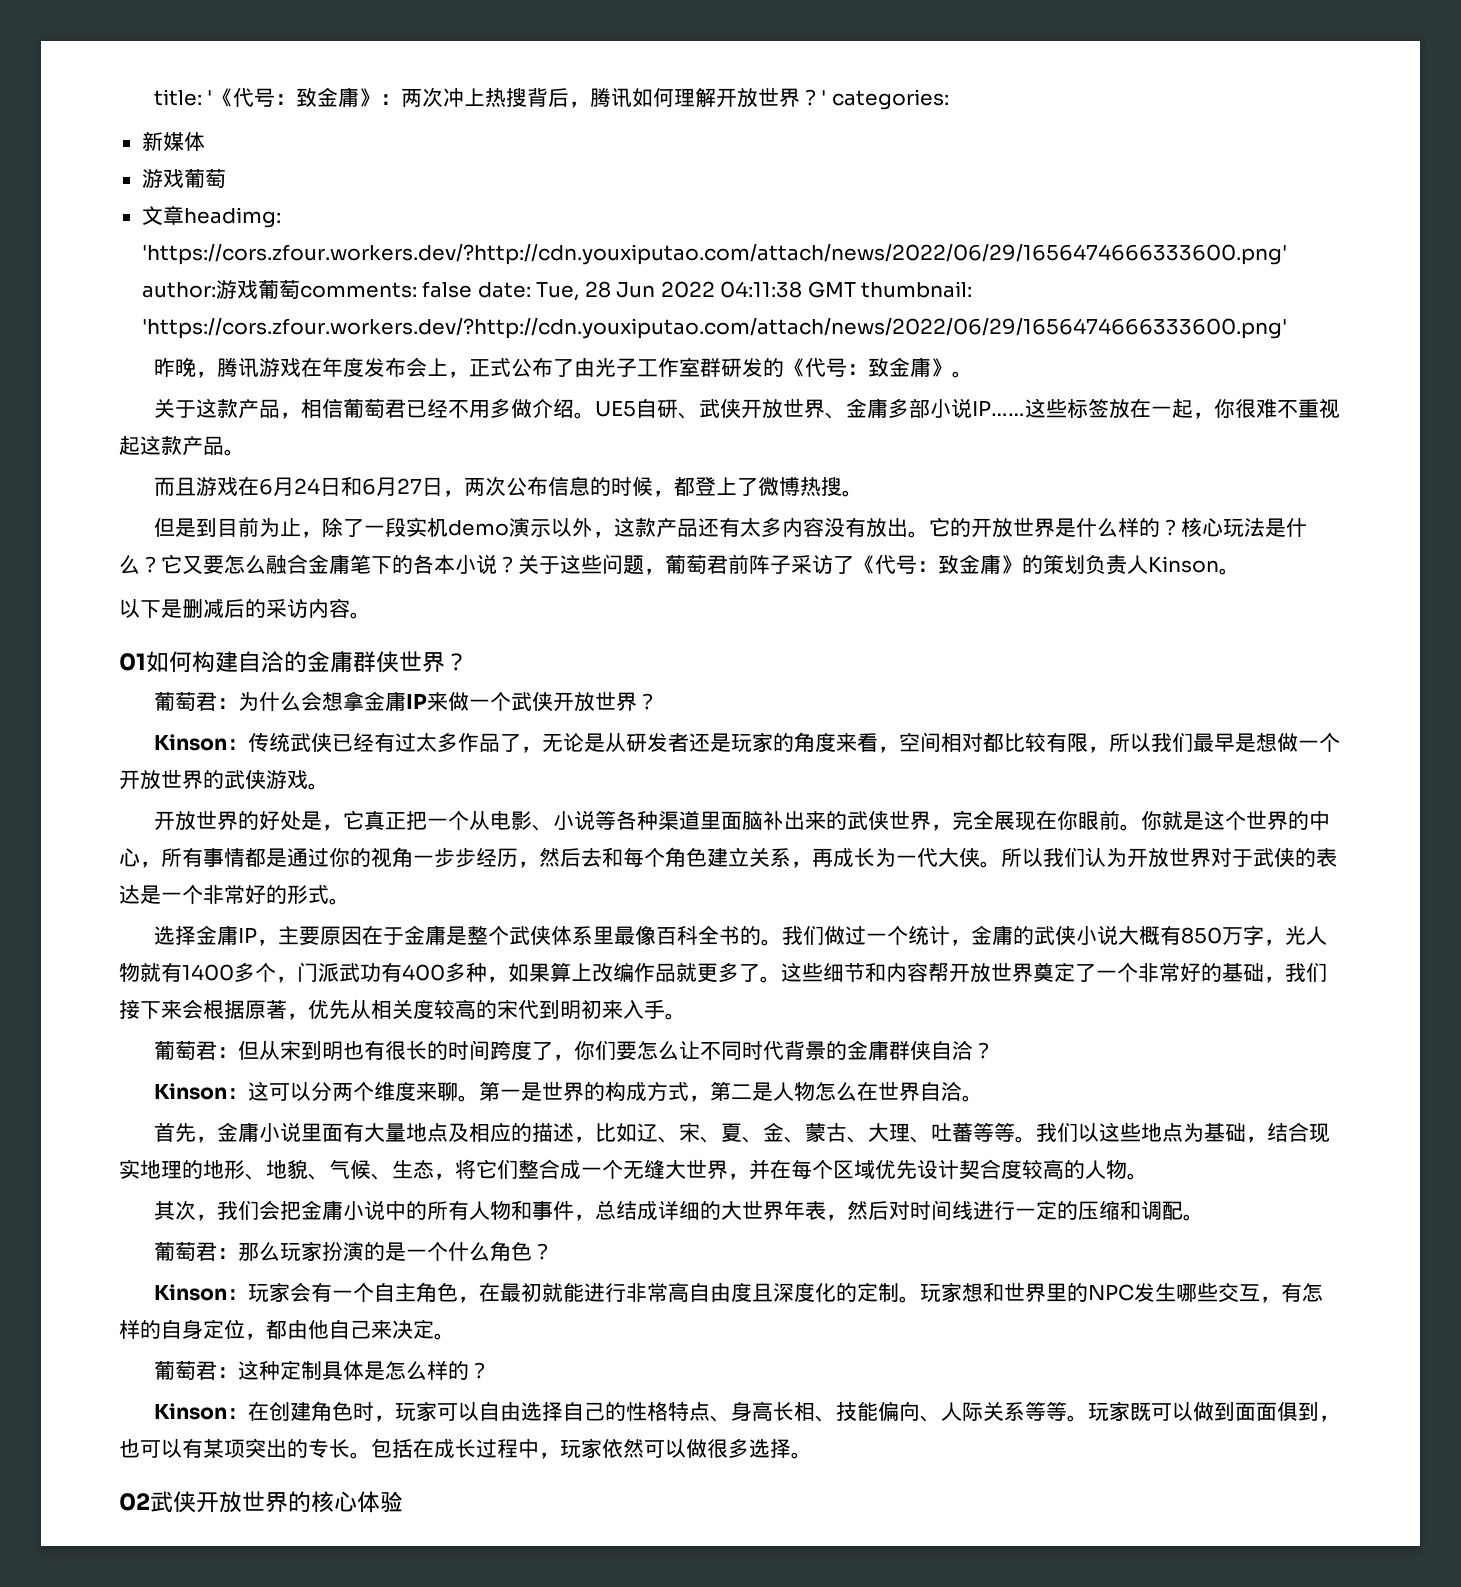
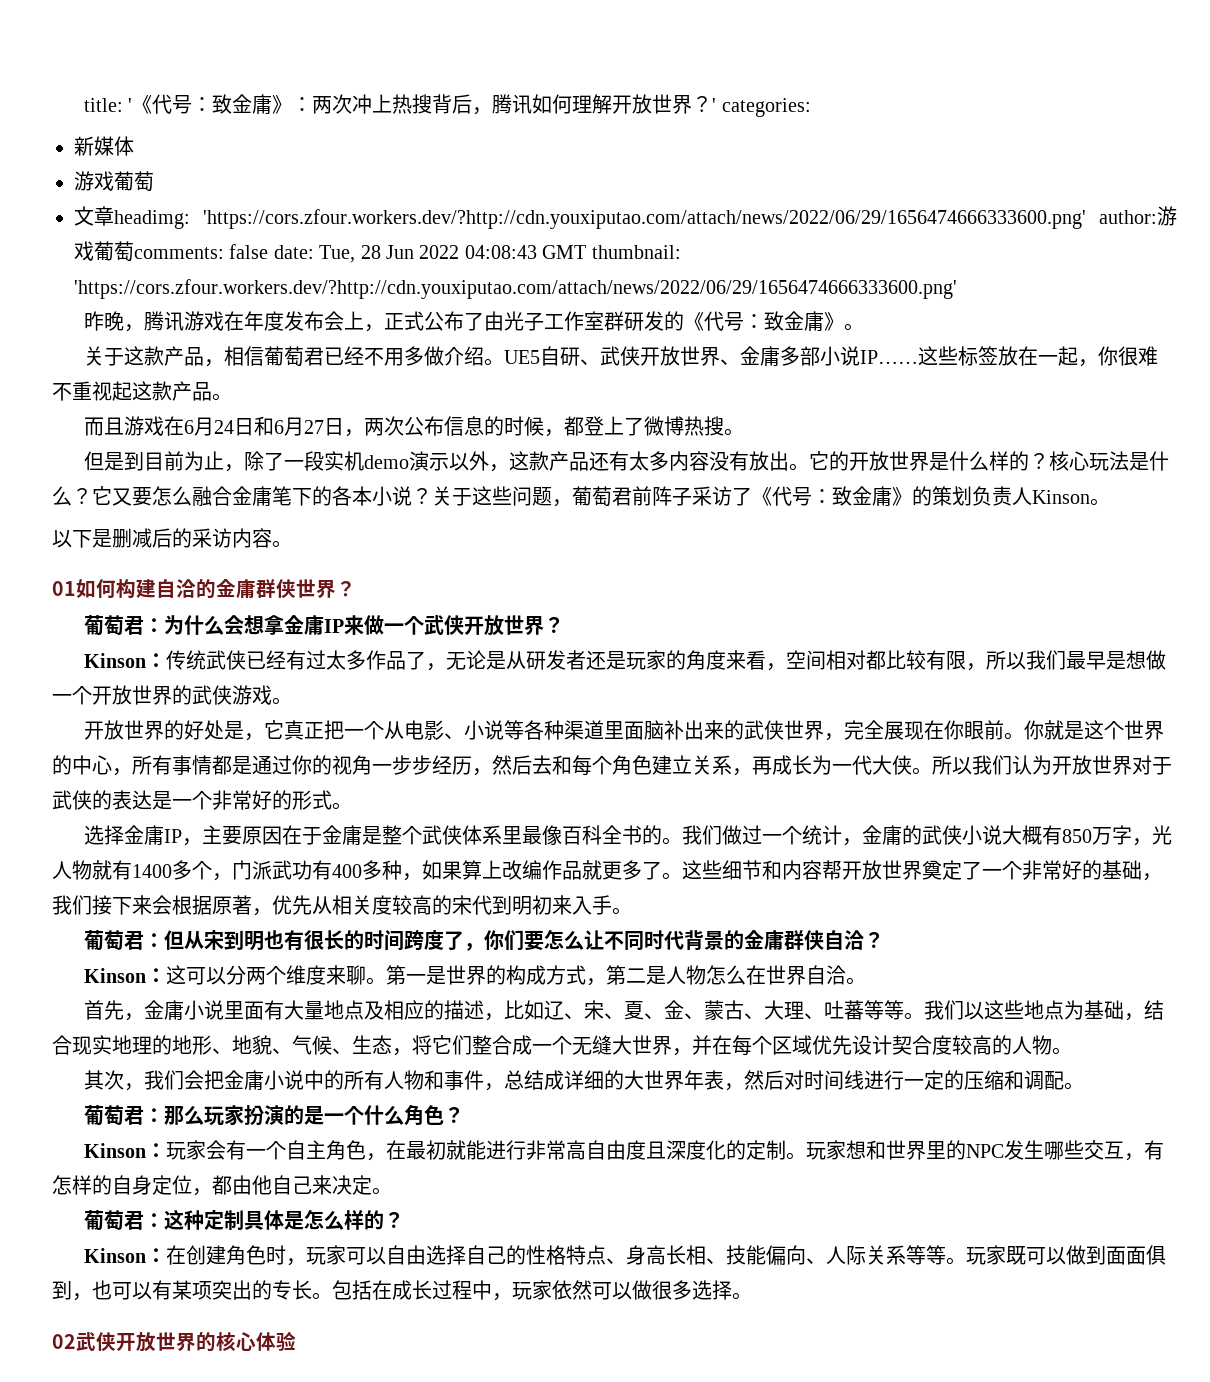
[720,281,803,298] 04:11:38 -> [464,245,537,259] 04:08:43

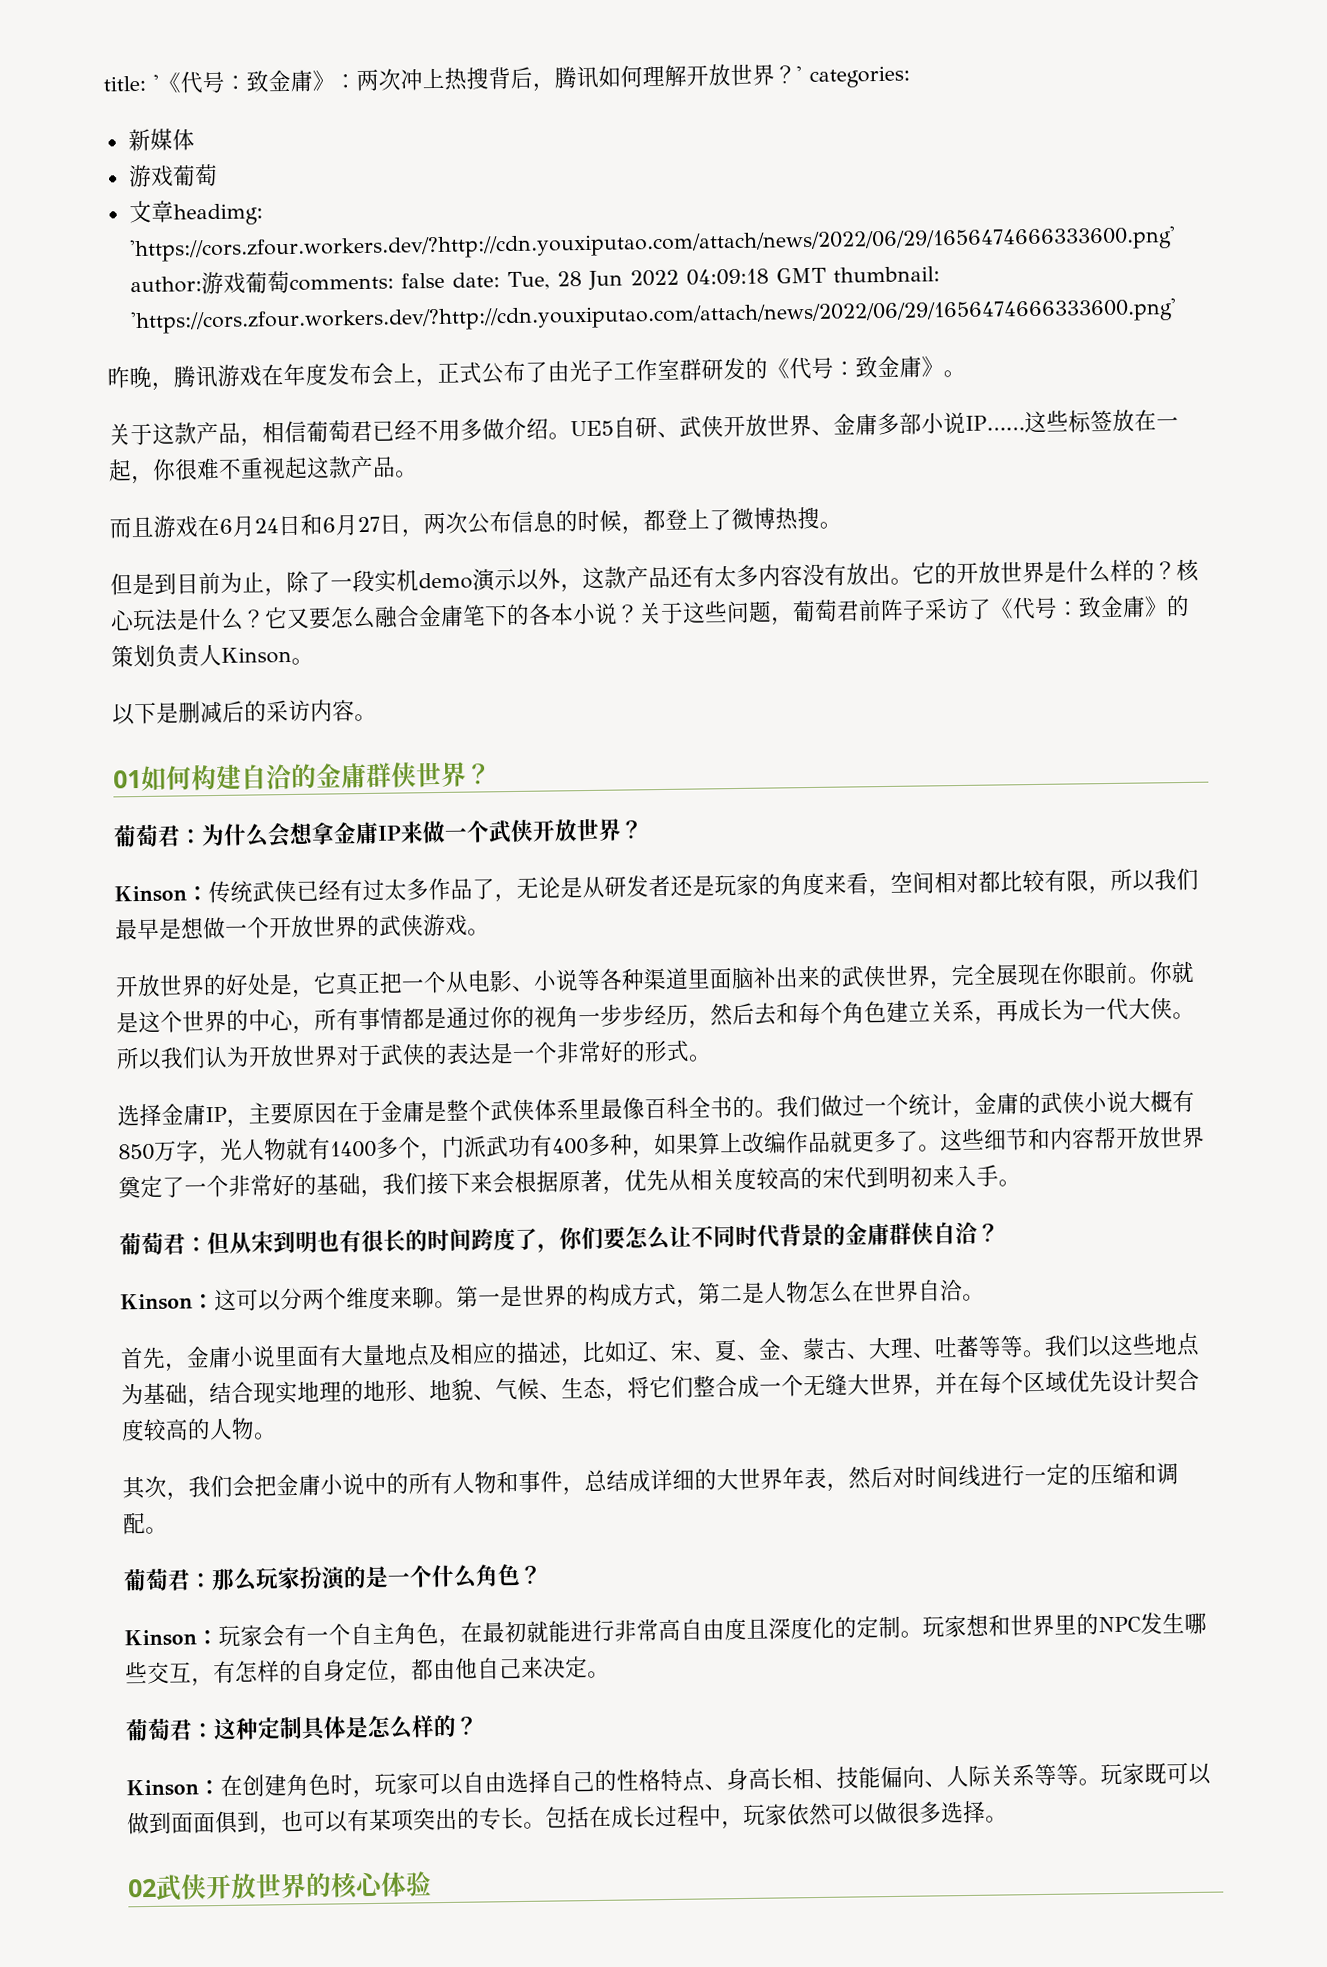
[464,245,537,259] 04:08:43 -> [685,268,769,286] 04:09:18

